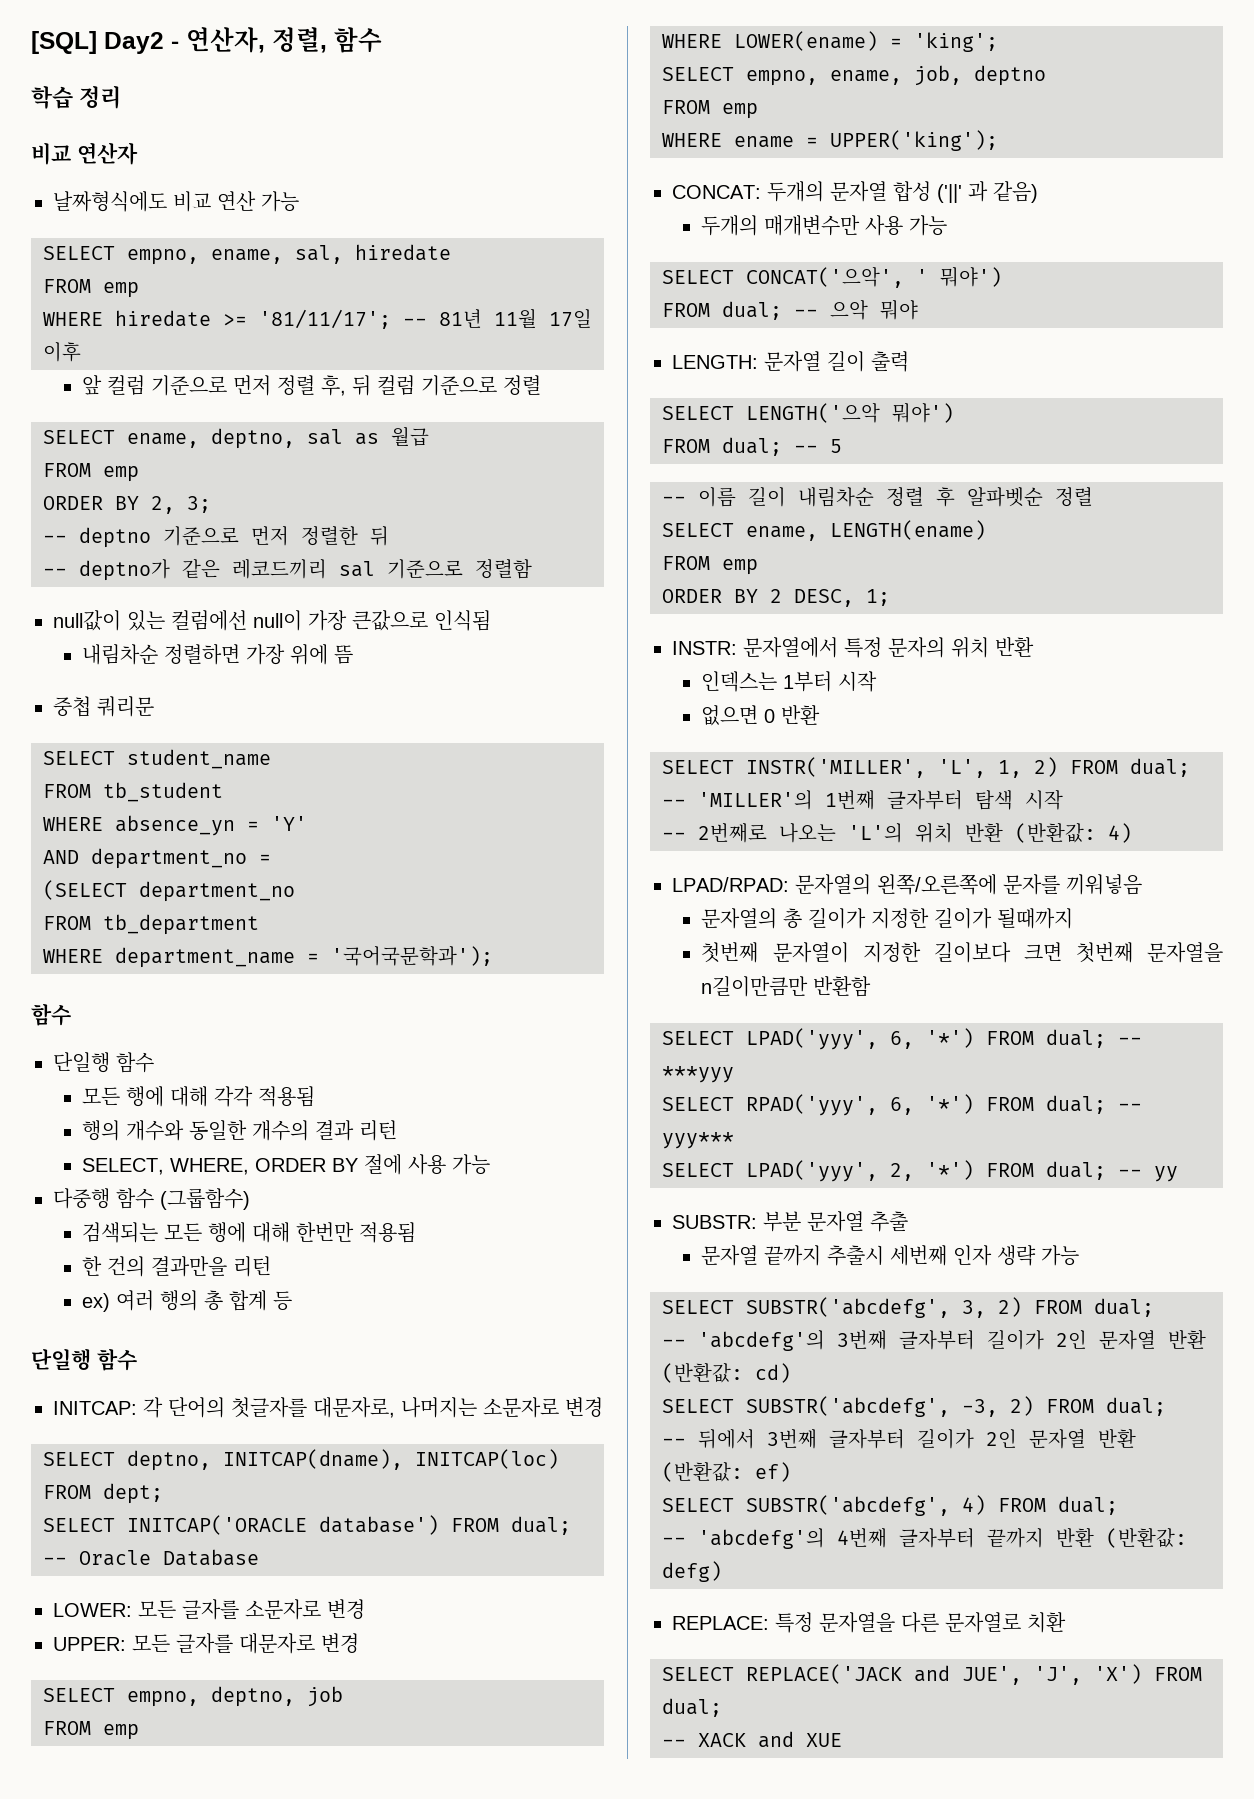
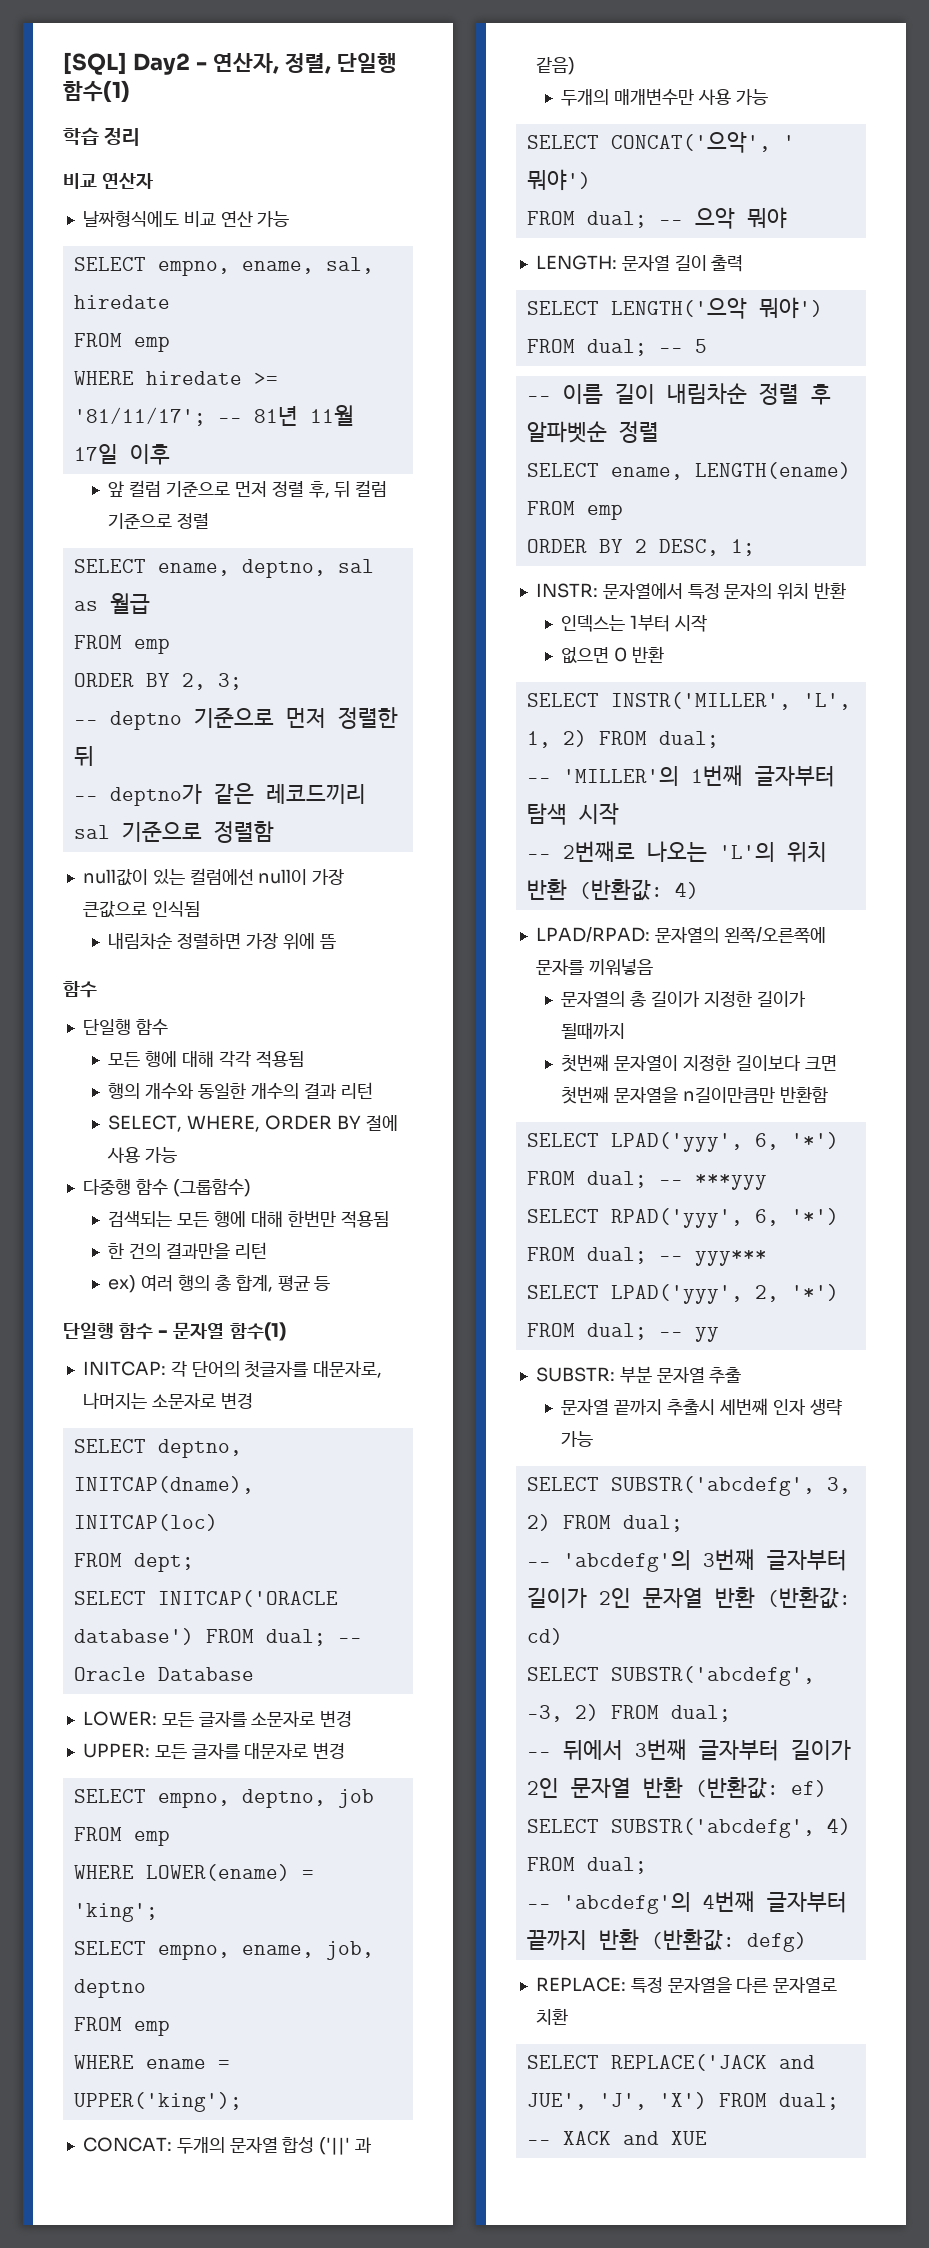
[334,27,382,53] 함수 -> [336,53,397,73] [63,80,130,103] 단일행 함수(1)
[53,696,154,717] [43,749,271,769] [43,782,223,802] [43,815,307,836] [43,848,271,869] [43,880,295,902] [43,914,259,935] [43,946,493,968] // 중첩 쿼리문 // SELECT student_name // FROM tb_student // WHERE absence_yn = 'Y' // AND department_no = // (SELECT department_no // FROM tb_department // WHERE department_name = '국어국문학과'); -> (336, 941) none
[229,1290,268,1311] 합계 -> [235,1274,310,1292] 합계, 평균
(137, 1359) none -> [158,1322,286,1341] - 문자열 함수(1)

